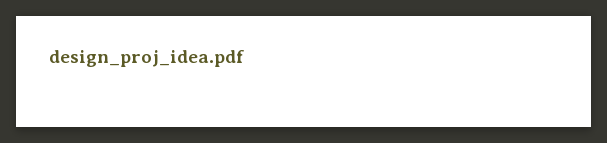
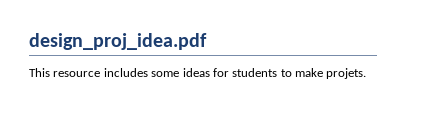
(244, 58) none -> [29,68,367,79] // This resource includes some ideas for students to make projets.

